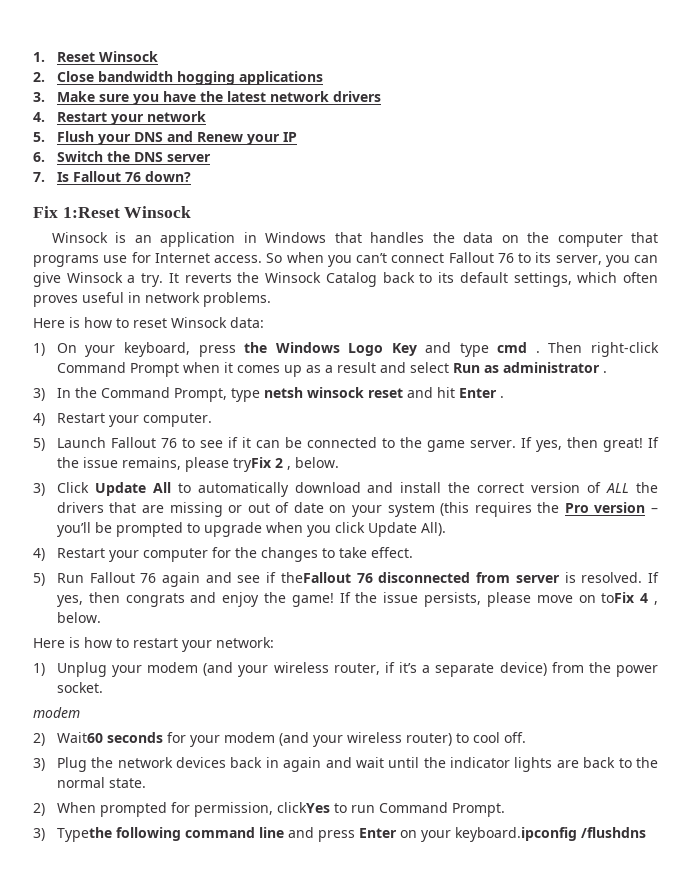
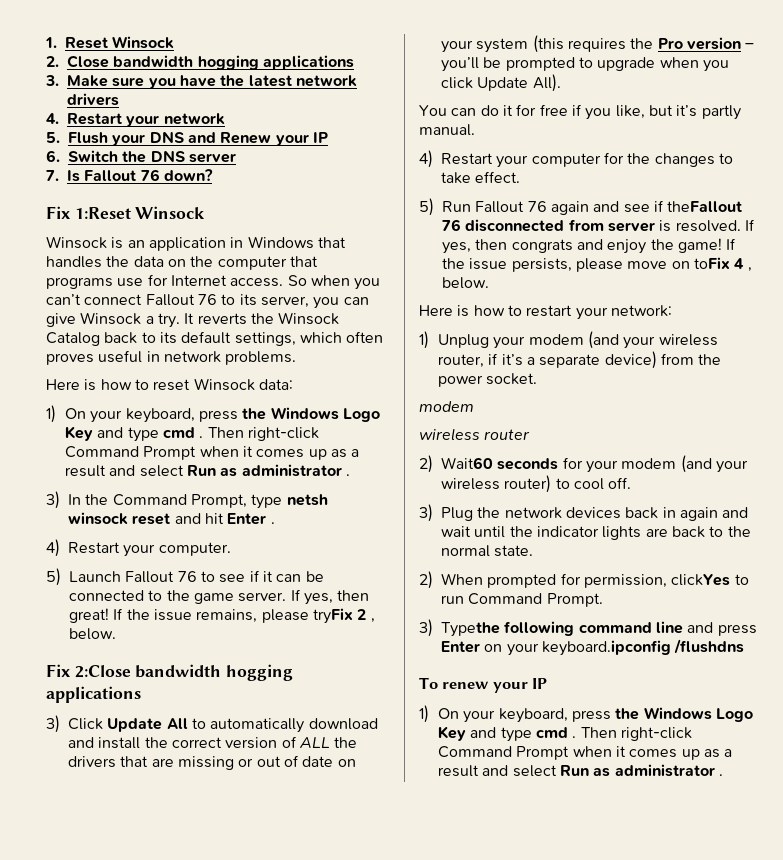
(339, 462) none -> [46,664,294,681] [46,686,141,703] // Fix 2:Close bandwidth hogging applications
(446, 529) none -> [419,104,741,120] [419,124,475,136] // You can do it for free if you like, but it’s partly manual.
(80, 712) none -> [419,428,531,441] // wireless router
(646, 832) none -> [419,677,548,693] [419,705,754,723] [438,726,693,742] [438,746,733,760] [438,764,724,777] // To renew your IP // 1) On your keyboard, press the Windows Logo Key and type cmd . Then right-click Command Prompt when it comes up as a result and select Run as administrator .

